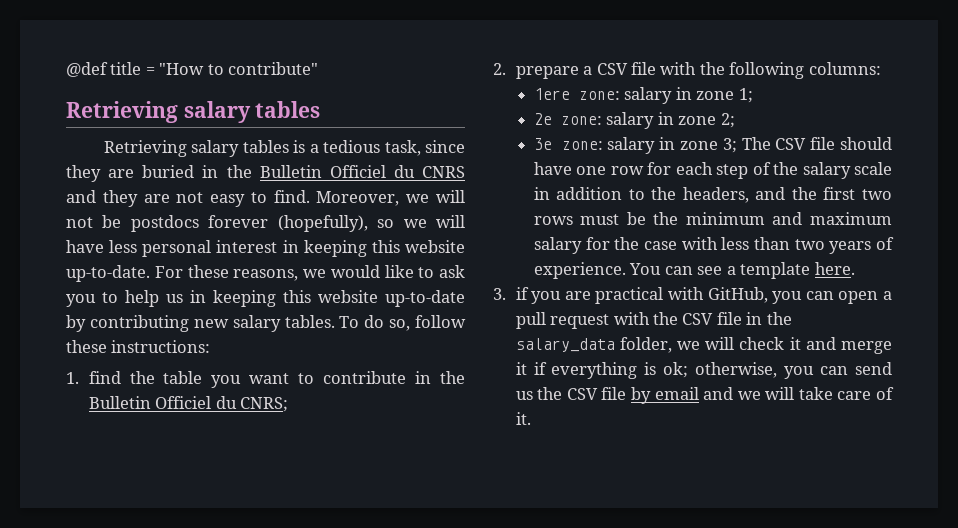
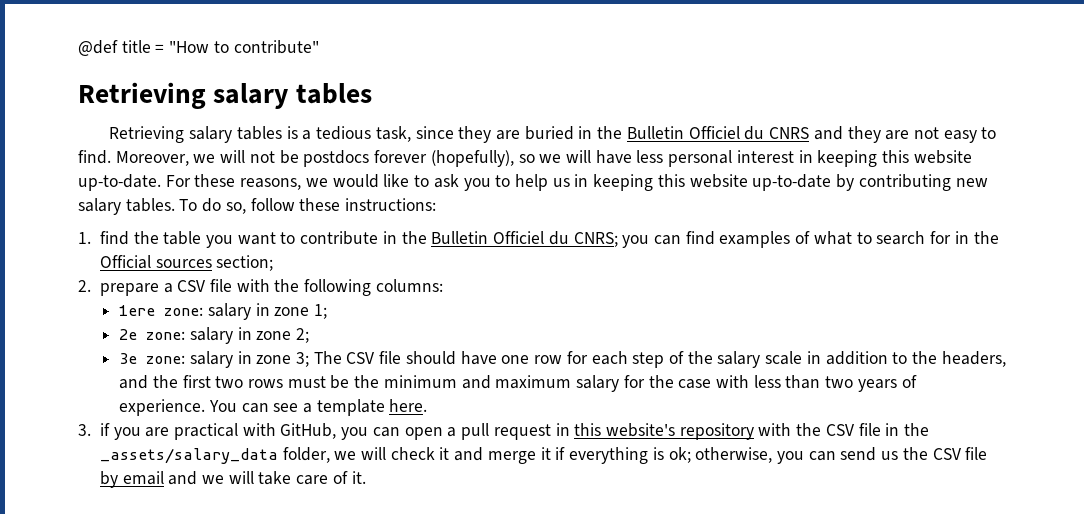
(289, 404) none -> [622,231,999,248] [99,255,274,271] you can find examples of what to search for in the Official sources section;
(610, 321) none -> [555,423,754,440] in this website's repository
[515,338,615,352] salary_data -> [99,448,278,464] _assets/salary_data

